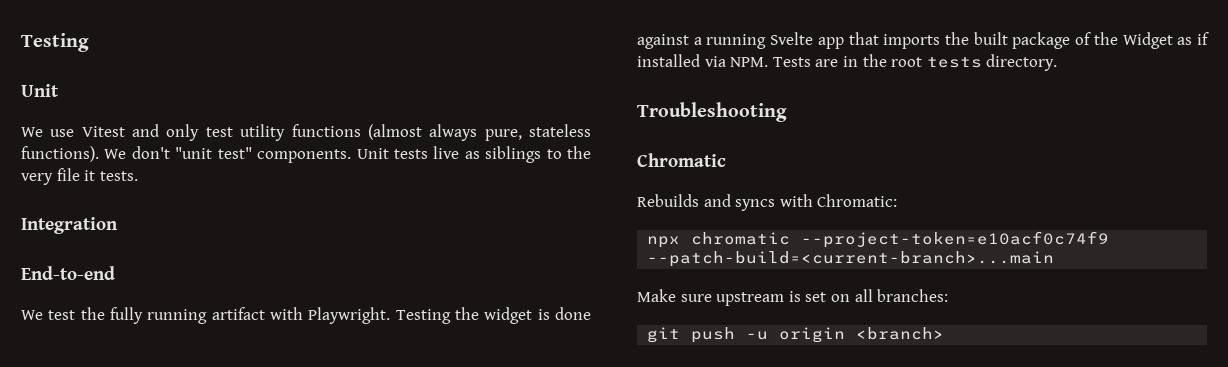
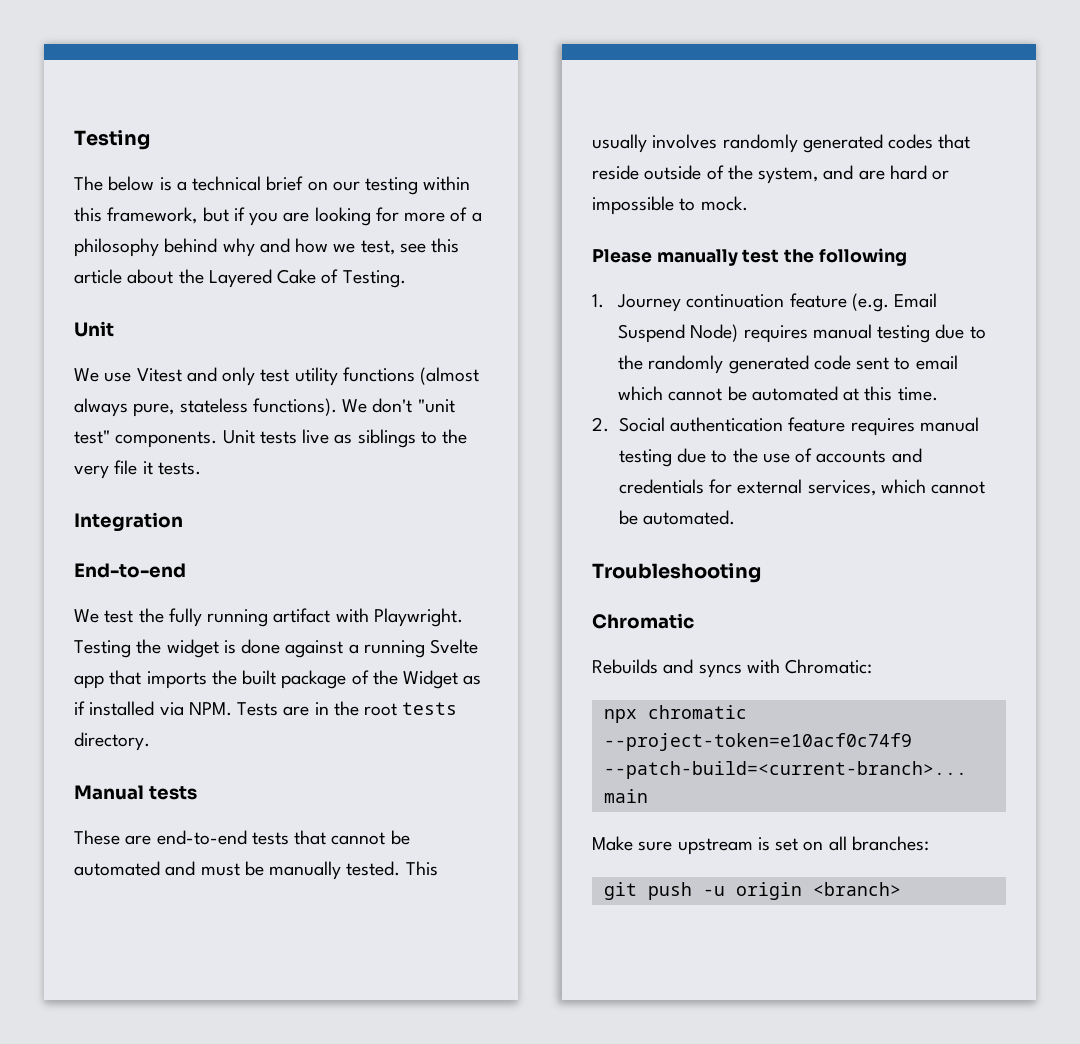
[21,33,89,52] Testing -> [74,130,150,150] [74,176,471,195] [74,207,482,226] [74,238,460,257] [74,269,406,288] Testing // The below is a technical brief on our testing within this framework, but if you are looking for more of a philosophy behind why and how we test, see this article about the Layered Cake of Testing.
(1058, 62) none -> [74,785,197,800] [74,830,410,845] [74,861,438,880] [592,134,971,153] [592,165,950,184] [592,196,748,215] [592,248,907,266] [592,293,938,312] [618,324,986,343] [618,355,958,374] [618,386,938,401] [592,417,979,436] [618,448,922,467] [618,479,986,496] [618,510,736,525] // Manual tests // These are end-to-end tests that cannot be automated and must be manually tested. This usually involves randomly generated codes that reside outside of the system, and are hard or impossible to mock. // Please manually test the following // 1. Journey continuation feature (e.g. Email Suspend Node) requires manual testing due to the randomly generated code sent to email which cannot be automated at this time. // 2. Social authentication feature requires manual testing due to the use of accounts and credentials for external services, which cannot be automated.

